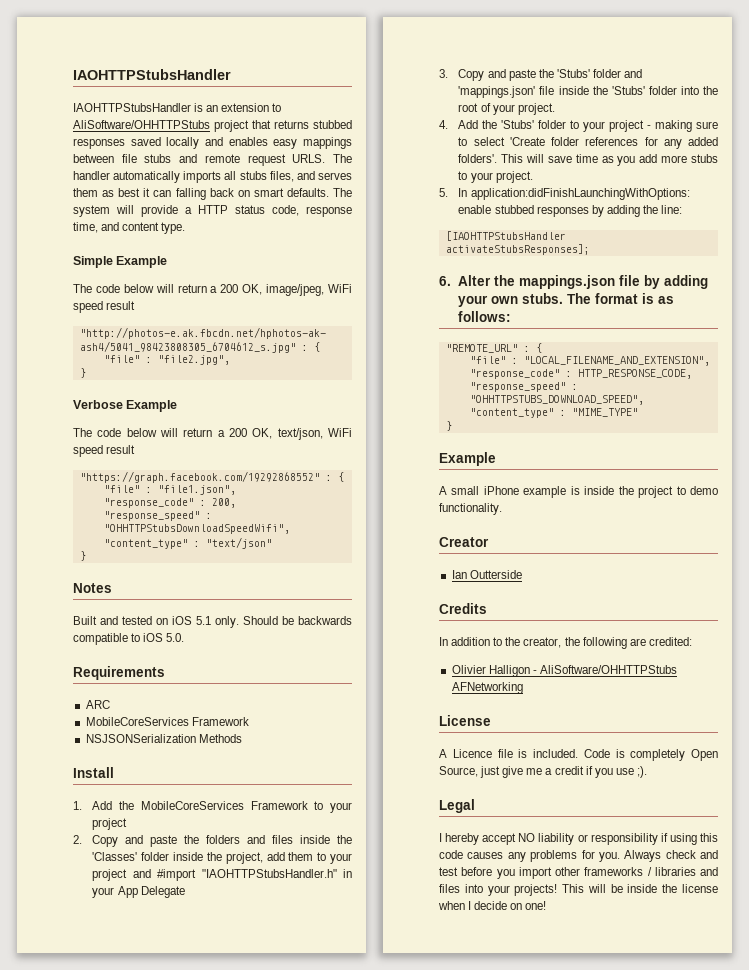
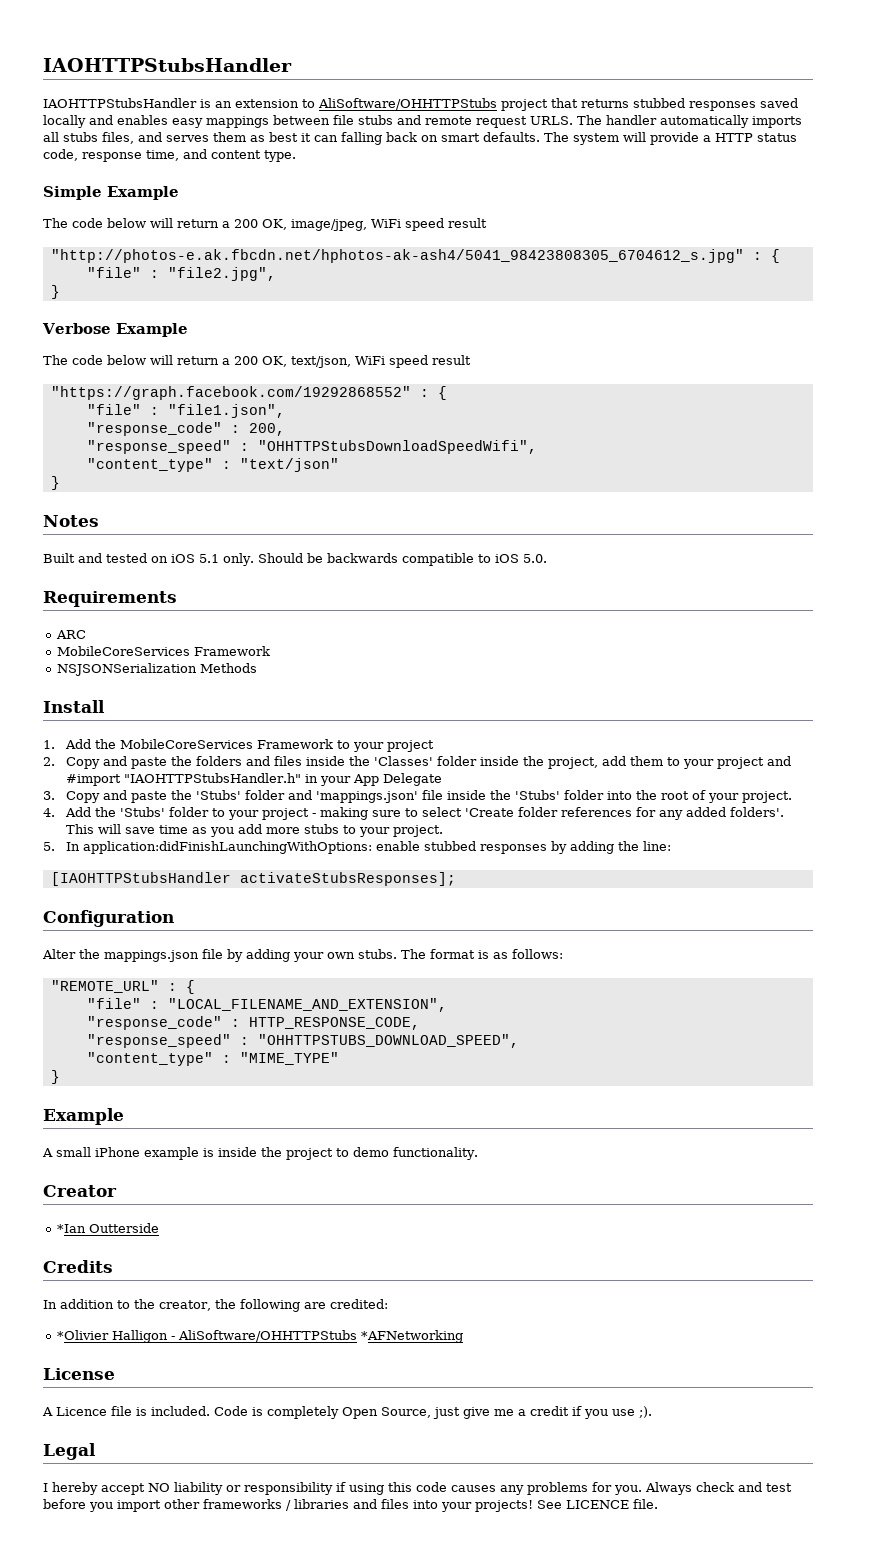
[439,276,451,286] 6. -> [43,910,174,927] Configuration //
[451,570,467,579] Ian -> [57,1224,87,1233] *Ian
[451,665,486,674] Olivier -> [57,1330,110,1340] *Olivier
[451,682,523,694] AFNetworking -> [361,1330,464,1343] *AFNetworking
[562,884,718,893] [438,901,547,910] This will be inside the license when I decide on one! -> [537,1499,658,1509] See LICENCE file.

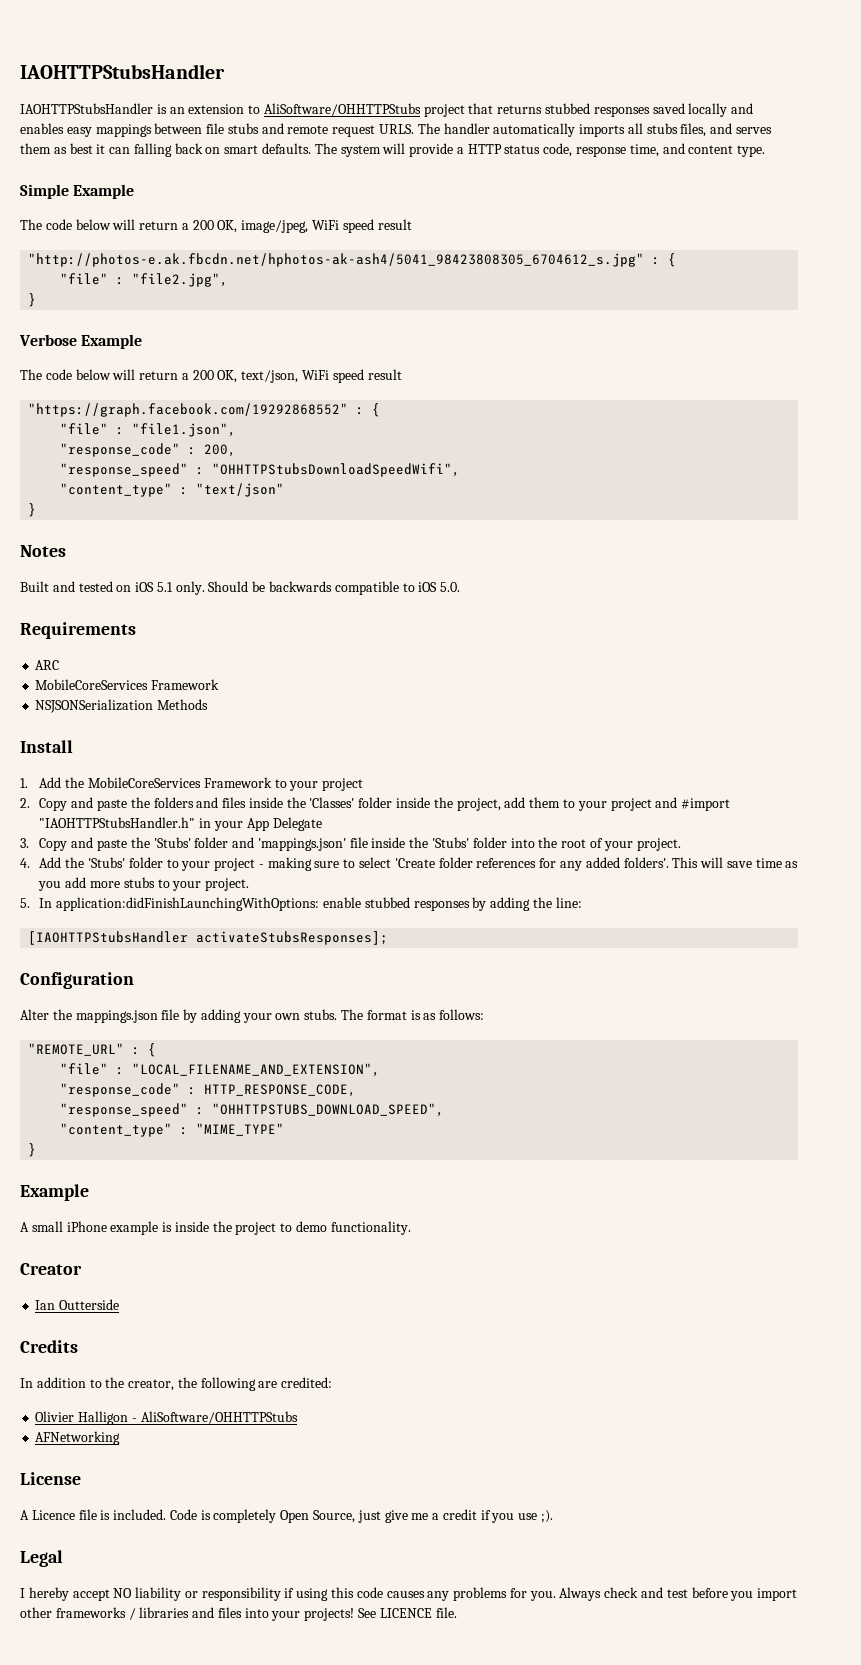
[57,1224,87,1233] *Ian -> [35,1300,56,1310] Ian
[57,1330,110,1340] *Olivier -> [35,1411,75,1422] Olivier
[361,1330,464,1343] *AFNetworking -> [35,1431,121,1445] // AFNetworking

